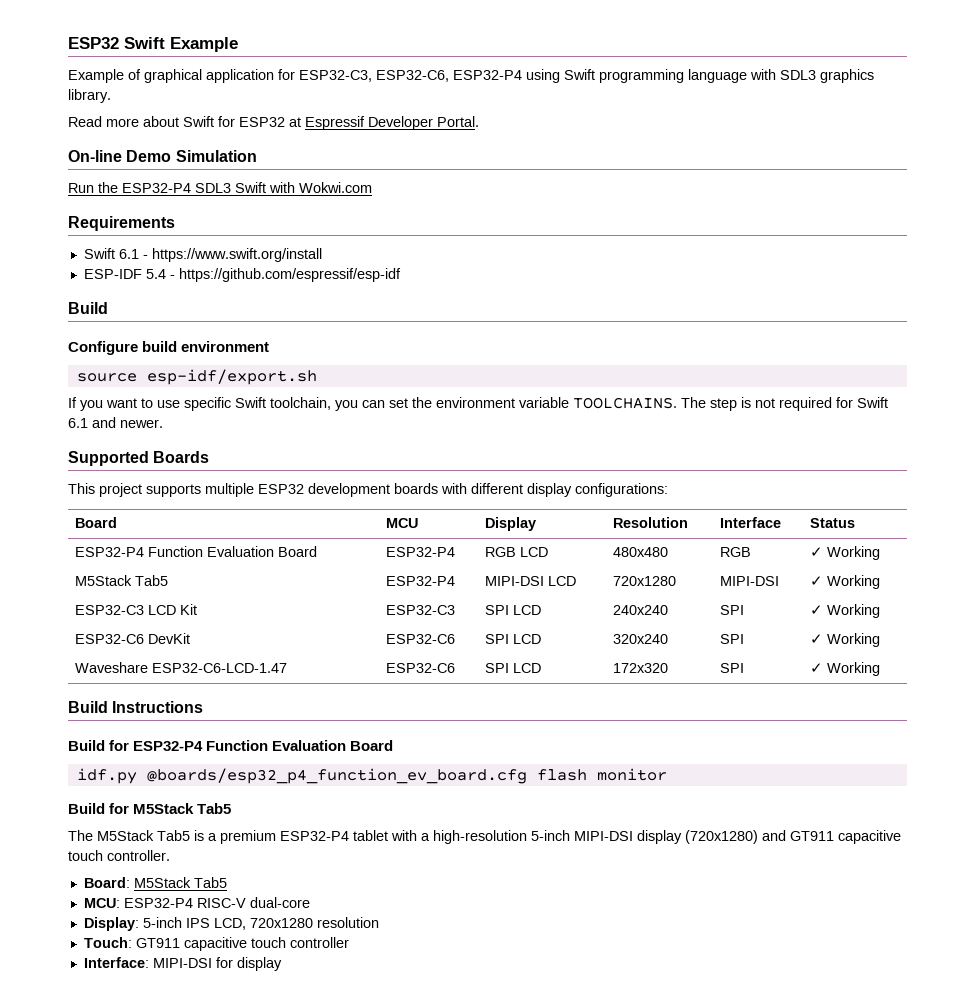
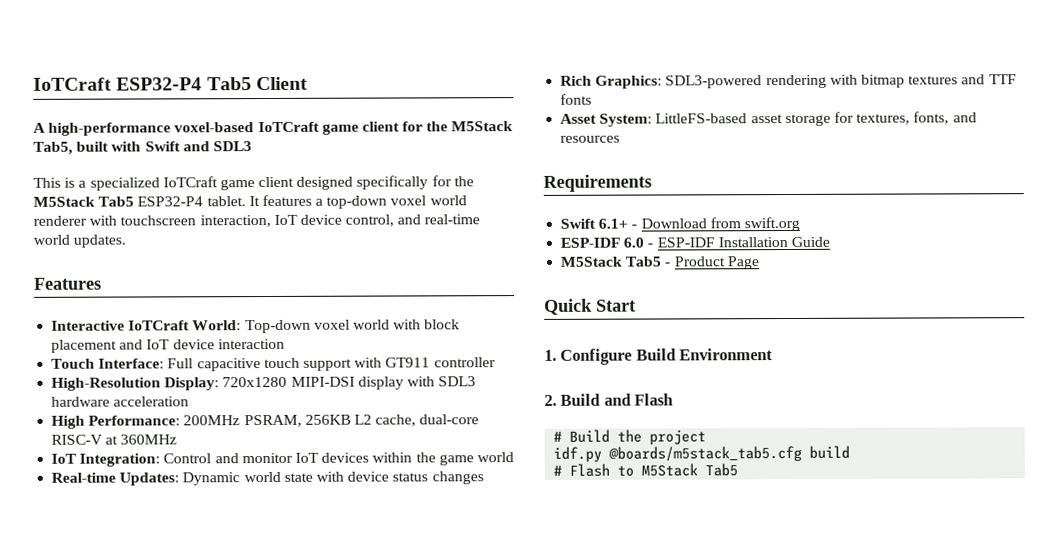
[68,37,238,52] [68,69,874,83] [68,89,111,103] [68,116,479,130] [68,150,257,162] [68,182,372,193] [68,216,175,231] [83,248,322,262] [83,268,401,282] [68,302,108,314] [68,341,270,355] [76,369,317,385] [68,397,888,411] [68,417,163,428] [68,451,210,466] [68,483,668,497] [74,517,117,528] [385,518,418,528] [484,517,536,531] [612,517,688,528] [719,517,781,528] [809,518,855,528] [74,546,317,557] [385,547,455,557] [484,547,548,557] [612,547,668,557] [719,547,751,557] [809,546,880,560] [74,575,168,586] [385,576,455,586] [484,576,576,586] [612,576,676,586] [719,576,779,586] [809,575,880,589] [74,604,197,615] [385,605,455,615] [484,605,541,615] [612,605,668,615] [719,605,744,615] [809,604,880,618] [74,633,190,644] [385,634,455,644] [484,634,541,644] [612,634,668,644] [719,634,744,644] [809,633,880,647] [74,662,287,673] [385,663,455,673] [484,663,541,673] [612,663,668,673] [719,663,744,673] [809,662,880,676] [68,701,204,713] [68,740,394,751] [76,768,667,784] [68,803,232,814] [68,830,901,844] [68,850,170,861] [83,877,227,888] [83,897,310,908] [83,917,379,931] [83,937,349,951] [83,957,282,971] ESP32 Swift Example // Example of graphical application for ESP32-C3, ESP32-C6, ESP32-P4 using Swift programming language with SDL3 graphics library. // Read more about Swift for ESP32 at Espressif Developer Portal. // On-line Demo Simulation // Run the ESP32-P4 SDL3 Swift with Wokwi.com // Requirements // Swift 6.1 - https://www.swift.org/install // ESP-IDF 5.4 - https://github.com/espressif/esp-idf // Build // Configure build environment // source esp-idf/export.sh // If you want to use specific Swift toolchain, you can set the environment variable TOOLCHAINS. The step is not required for Swift 6.1 and newer. // Supported Boards // This project supports multiple ESP32 development boards with different display configurations: // Board | MCU | Display | Resolution | Interface | Status // ESP32-P4 Function Evaluation Board | ESP32-P4 | RGB LCD | 480x480 | RGB | ✓ Working // M5Stack Tab5 | ESP32-P4 | MIPI-DSI LCD | 720x1280 | MIPI-DSI | ✓ Working // ESP32-C3 LCD Kit | ESP32-C3 | SPI LCD | 240x240 | SPI | ✓ Working // ESP32-C6 DevKit | ESP32-C6 | SPI LCD | 320x240 | SPI | ✓ Working // Waveshare ESP32-C6-LCD-1.47 | ESP32-C6 | SPI LCD | 172x320 | SPI | ✓ Working // Build Instructions // Build for ESP32-P4 Function Evaluation Board // idf.py @boards/esp32_p4_function_ev_board.cfg flash monitor // Build for M5Stack Tab5 // The M5Stack Tab5 is a premium ESP32-P4 tablet with a high-resolution 5-inch MIPI-DSI display (720x1280) and GT911 capacitive touch controller. // Board: M5Stack Tab5 // MCU: ESP32-P4 RISC-V dual-core // Display: 5-inch IPS LCD, 720x1280 resolution // Touch: GT911 capacitive touch controller // Interface: MIPI-DSI for display -> [33,76,308,91] [33,121,514,136] [33,141,252,155] [33,175,474,191] [33,194,467,209] [33,214,481,228] [33,234,127,248] [34,277,102,290] [51,319,461,334] [51,338,285,353] [51,357,496,372] [51,376,477,391] [51,396,190,407] [51,414,480,429] [51,434,178,445] [51,452,514,467] [51,471,484,486] [560,74,1017,89] [560,93,593,105] [560,111,977,127] [560,135,621,143] [543,174,652,192] [560,216,800,232] [560,236,830,248] [560,256,760,270] [544,298,636,315] [544,348,774,365] [544,393,674,406] [553,429,707,445] [553,445,851,462] [553,463,739,477] IoTCraft ESP32-P4 Tab5 Client // A high-performance voxel-based IoTCraft game client for the M5Stack Tab5, built with Swift and SDL3 // This is a specialized IoTCraft game client designed specifically for the M5Stack Tab5 ESP32-P4 tablet. It features a top-down voxel world renderer with touchscreen interaction, IoT device control, and real-time world updates. // Features // Interactive IoTCraft World: Top-down voxel world with block placement and IoT device interaction // Touch Interface: Full capacitive touch support with GT911 controller // High-Resolution Display: 720x1280 MIPI-DSI display with SDL3 hardware acceleration // High Performance: 200MHz PSRAM, 256KB L2 cache, dual-core RISC-V at 360MHz // IoT Integration: Control and monitor IoT devices within the game world // Real-time Updates: Dynamic world state with device status changes // Rich Graphics: SDL3-powered rendering with bitmap textures and TTF fonts // Asset System: LittleFS-based asset storage for textures, fonts, and resources // Requirements // Swift 6.1+ - Download from swift.org // ESP-IDF 6.0 - ESP-IDF Installation Guide // M5Stack Tab5 - Product Page // Quick Start // 1. Configure Build Environment // 2. Build and Flash // # Build the project // idf.py @boards/m5stack_tab5.cfg build // # Flash to M5Stack Tab5

